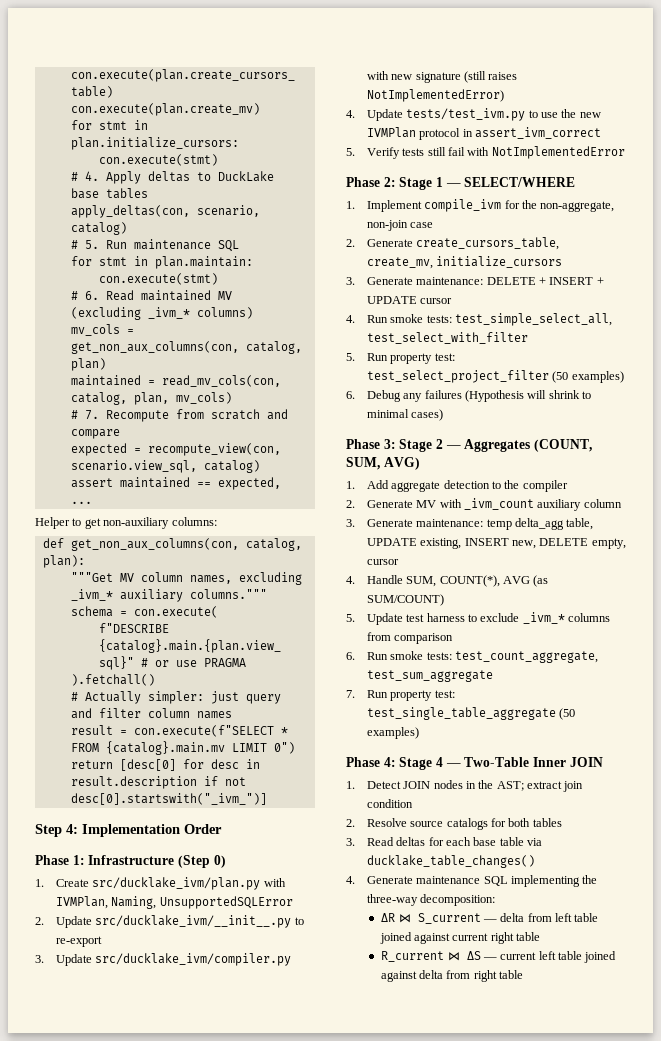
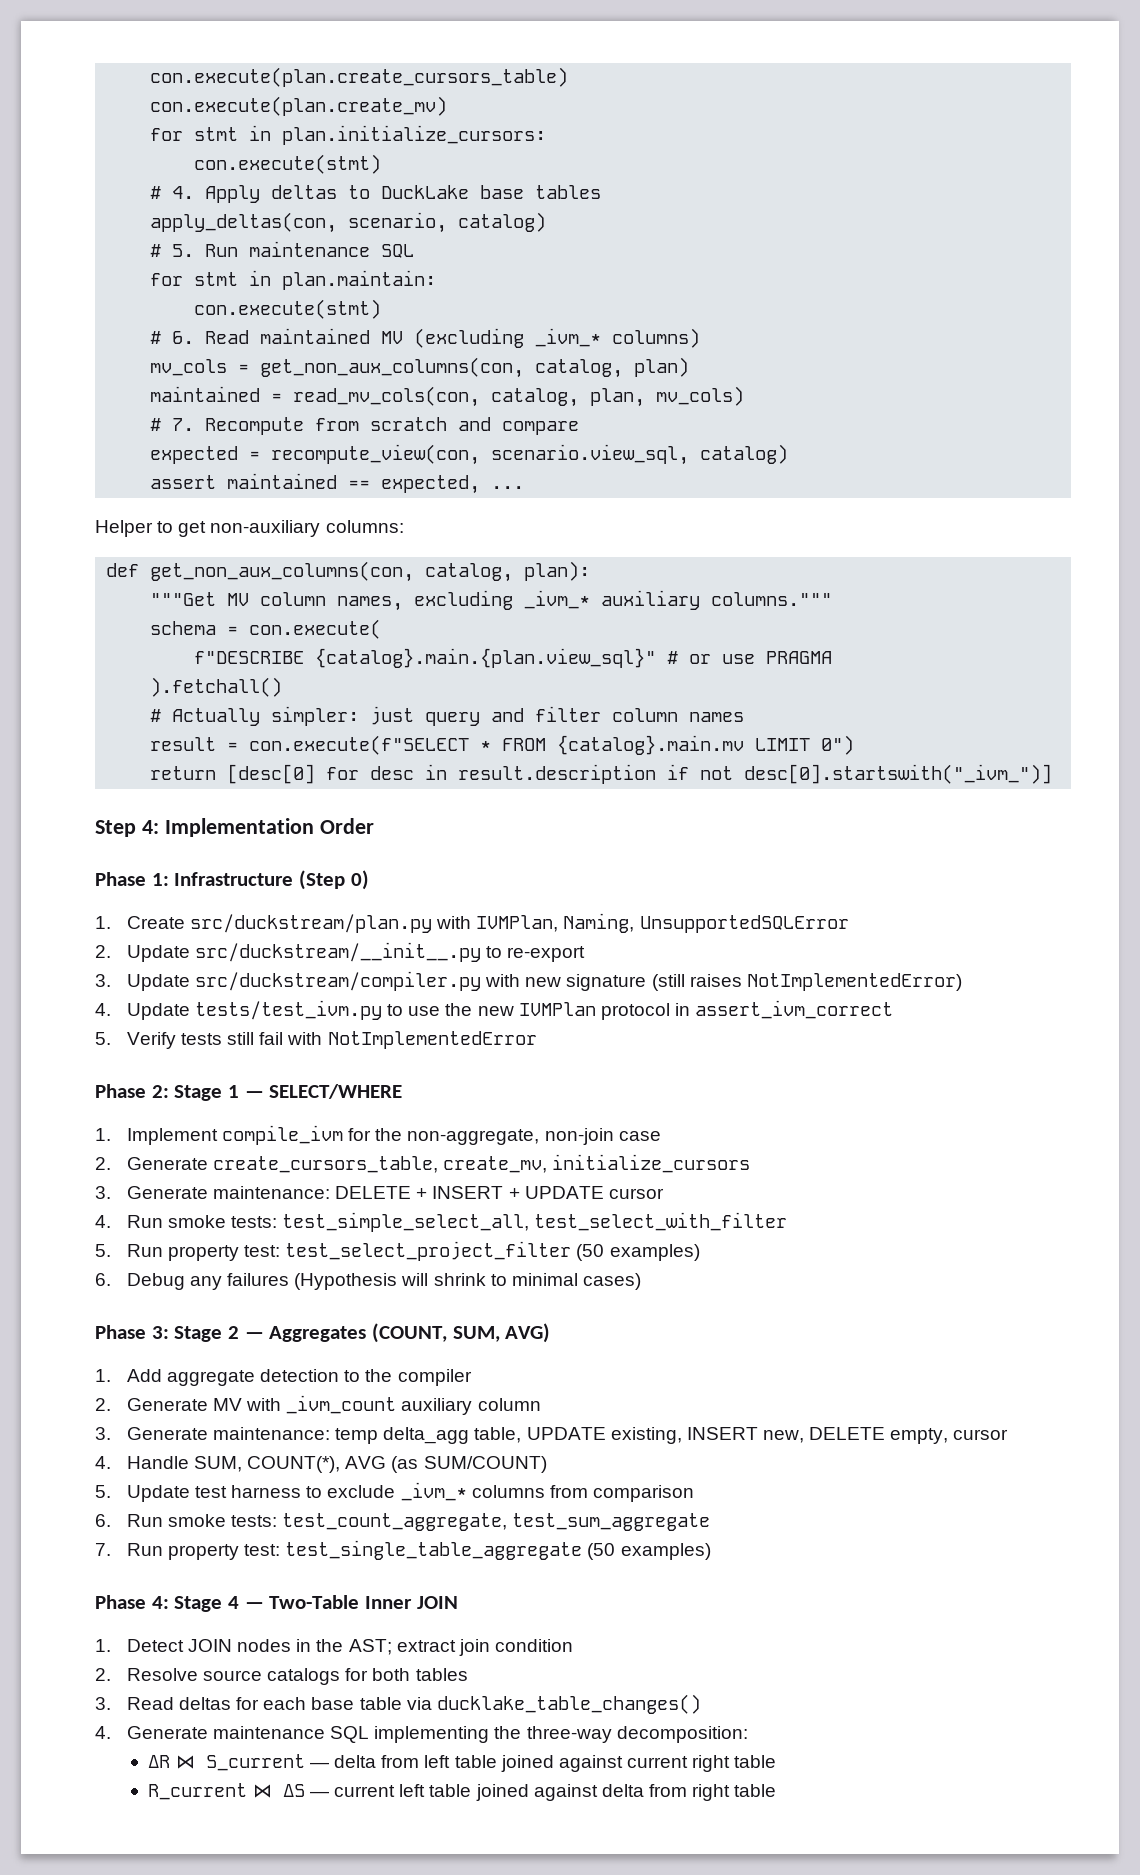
[92,877,261,890] src/ducklake_ivm/plan.py -> [190,914,433,933] src/duckstream/plan.py
[95,915,292,928] src/ducklake_ivm/__init__.py -> [195,942,482,962] src/duckstream/__init__.py
[95,953,292,966] src/ducklake_ivm/compiler.py -> [195,971,482,991] src/duckstream/compiler.py

